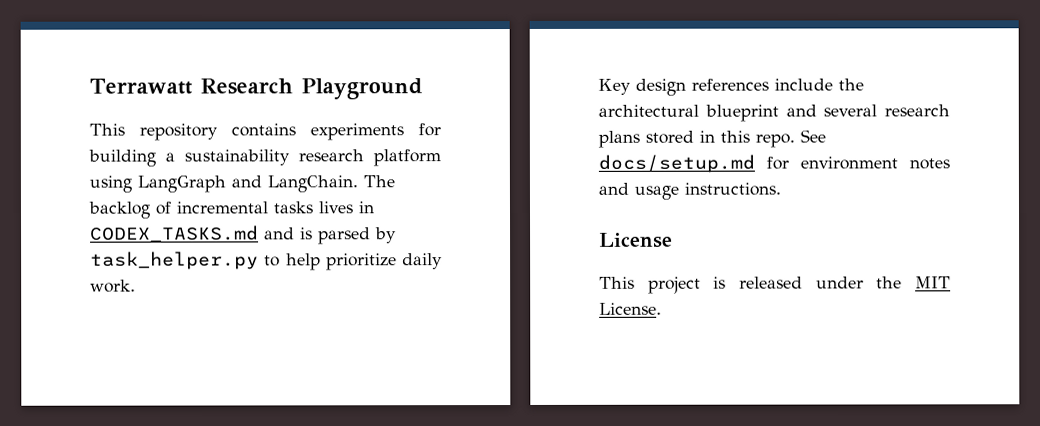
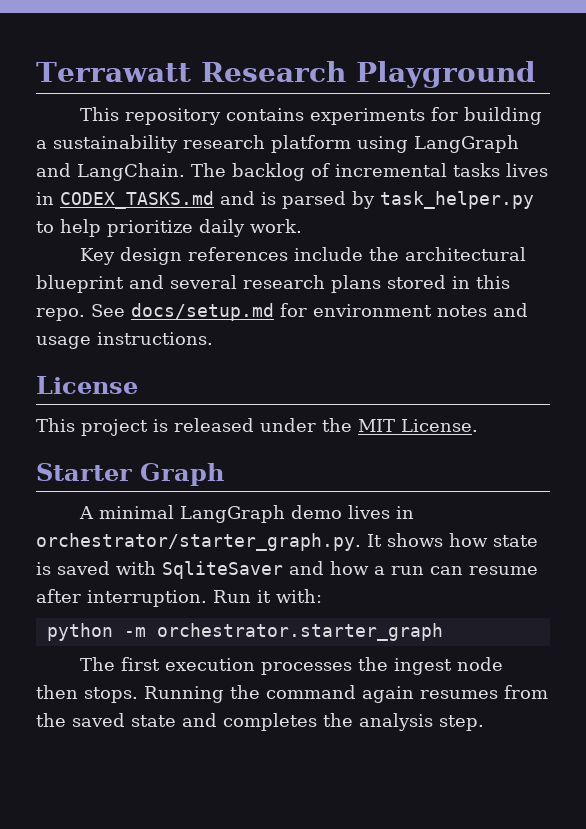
(662, 308) none -> [36,463,224,486] [79,505,415,523] [36,533,538,551] [36,561,538,579] [36,589,322,607] [46,623,443,641] [80,657,504,675] [36,685,548,703] [36,713,484,731] // Starter Graph // A minimal LangGraph demo lives in orchestrator/starter_graph.py. It shows how state is saved with SqliteSaver and how a run can resume after interruption. Run it with: // python -m orchestrator.starter_graph // The first execution processes the ingest node then stops. Running the command again resumes from the saved state and completes the analysis step.

